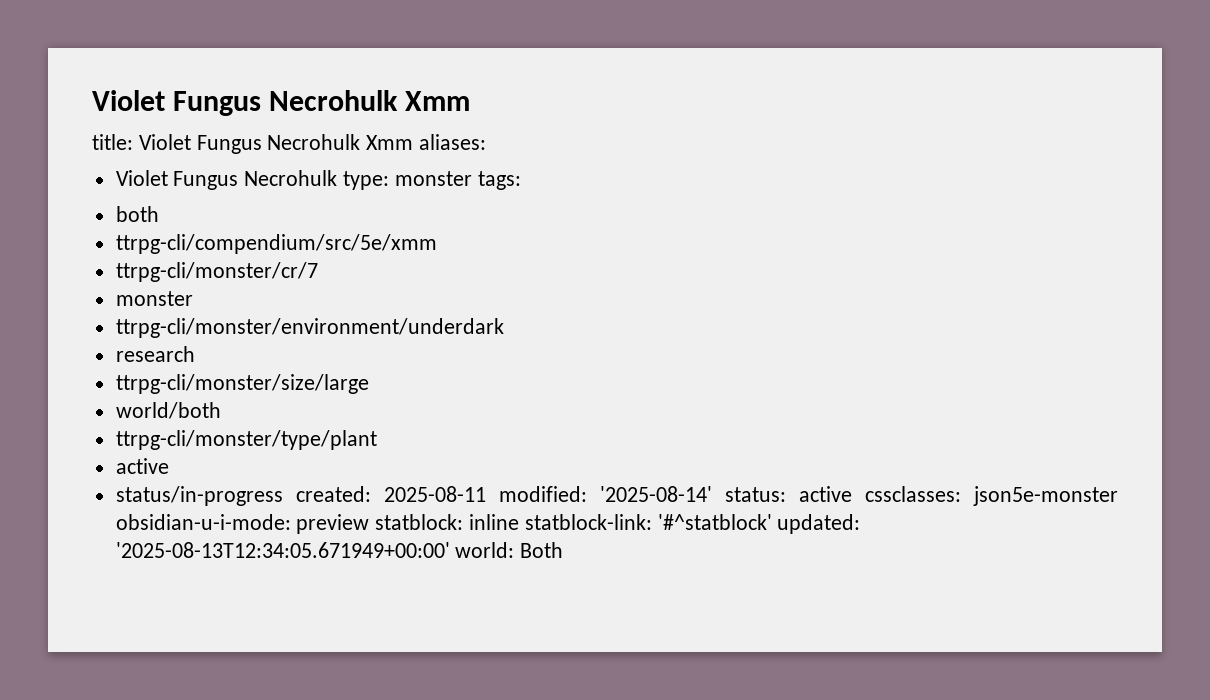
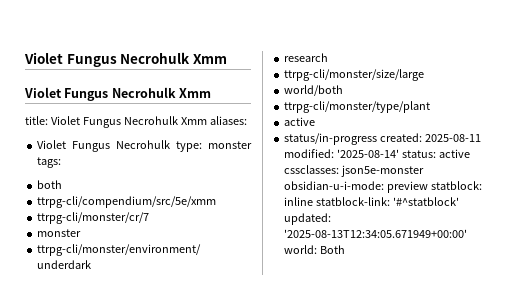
[92,90,471,116] Violet Fungus Necrohulk Xmm -> [24,52,227,67] [24,87,212,101] Violet Fungus Necrohulk Xmm // Violet Fungus Necrohulk Xmm

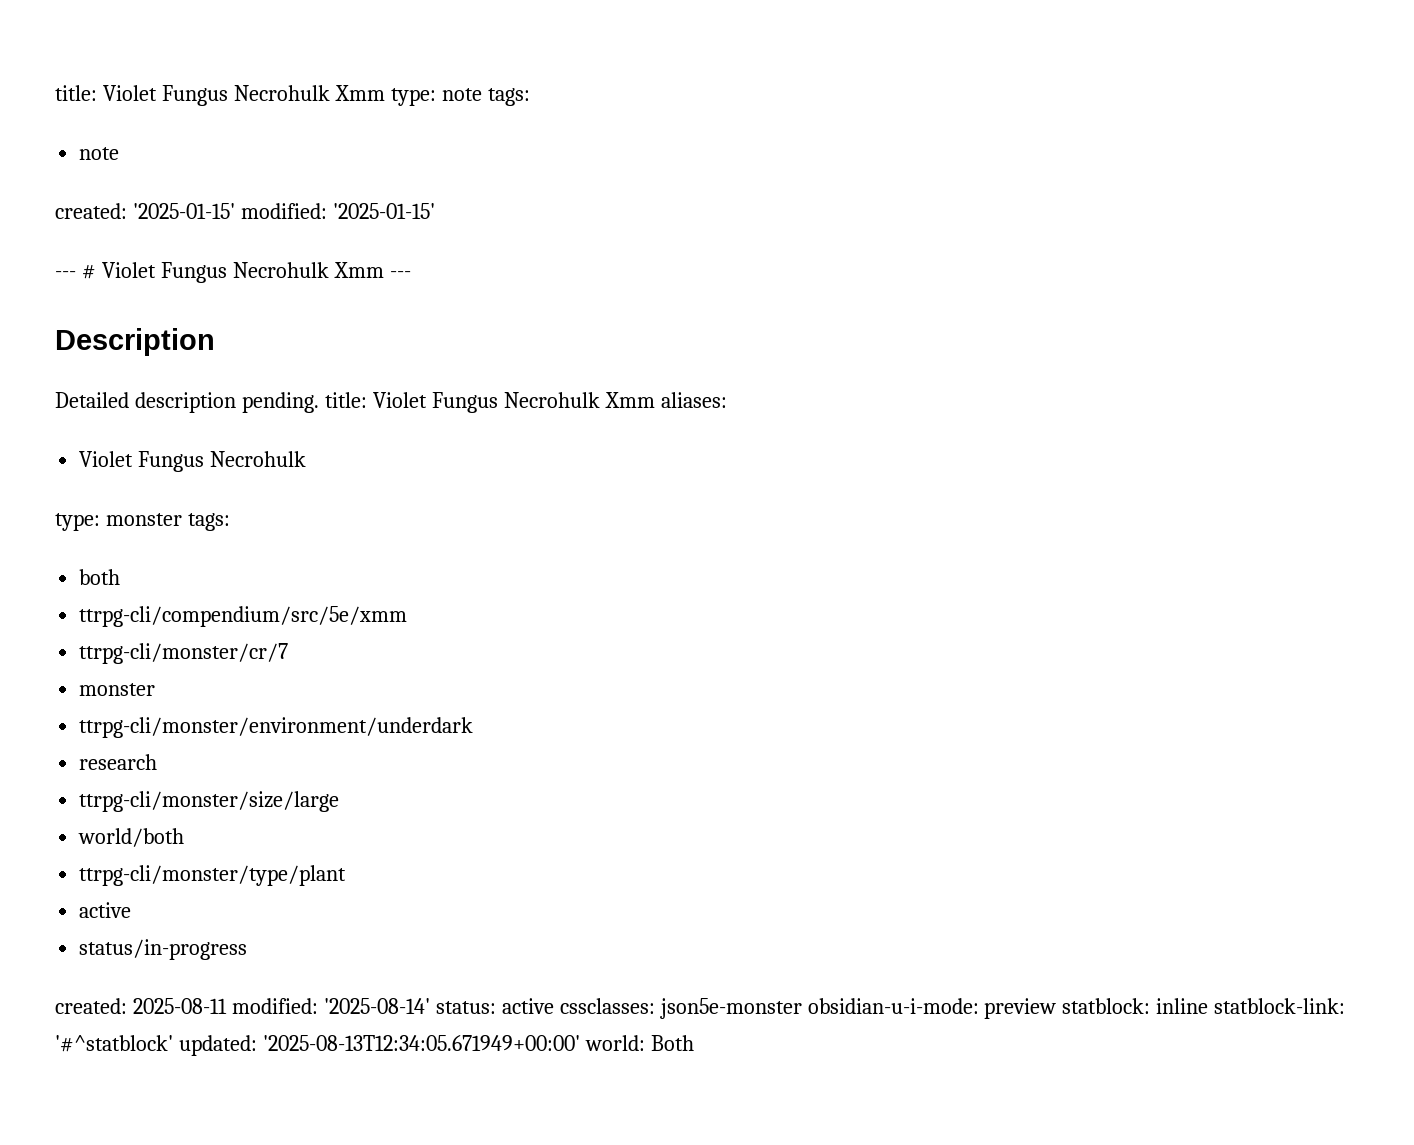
[24,52,227,67] [24,87,212,101] Violet Fungus Necrohulk Xmm // Violet Fungus Necrohulk Xmm // -> [55,85,530,106] [79,147,120,160] [55,203,435,219] [55,262,411,283] [55,328,215,356] [55,392,319,413] title: Violet Fungus Necrohulk Xmm type: note tags: // note // created: '2025-01-15' modified: '2025-01-15' // --- # Violet Fungus Necrohulk Xmm --- // Description // Detailed description pending.
(171, 144) none -> (307, 459) //
(378, 139) none -> (248, 949) //

